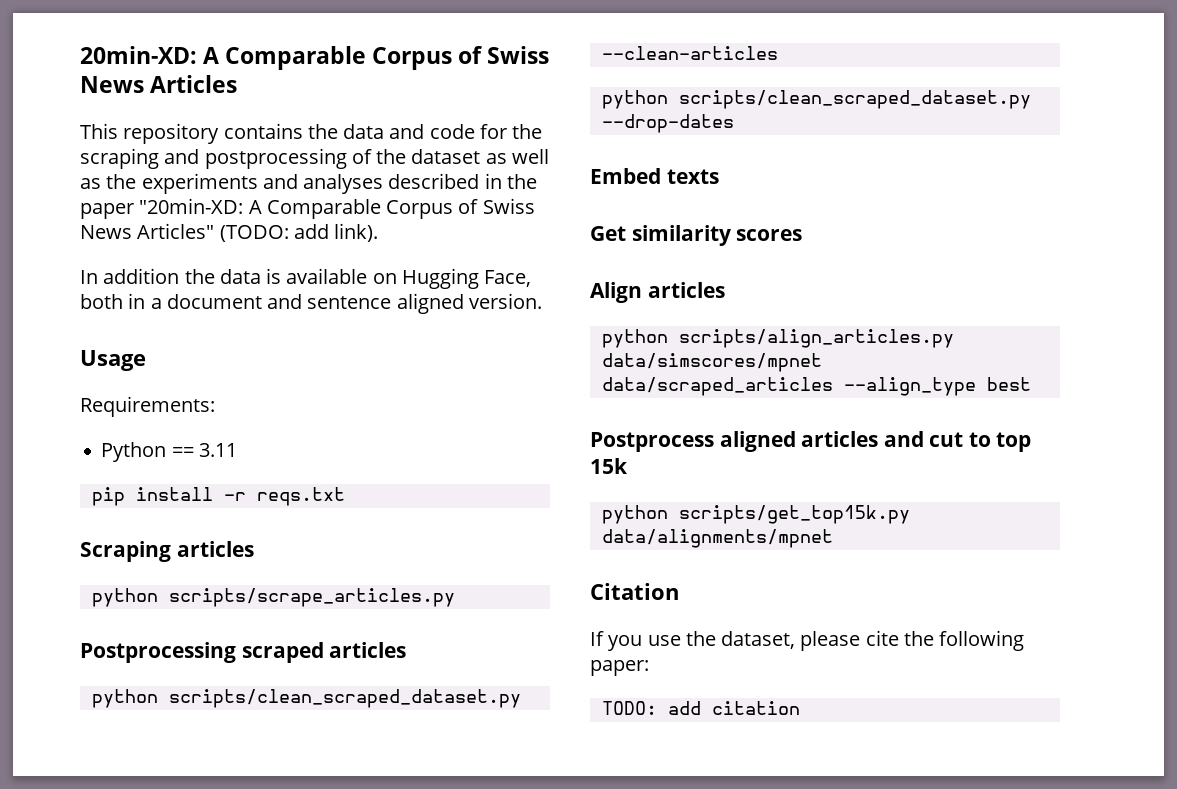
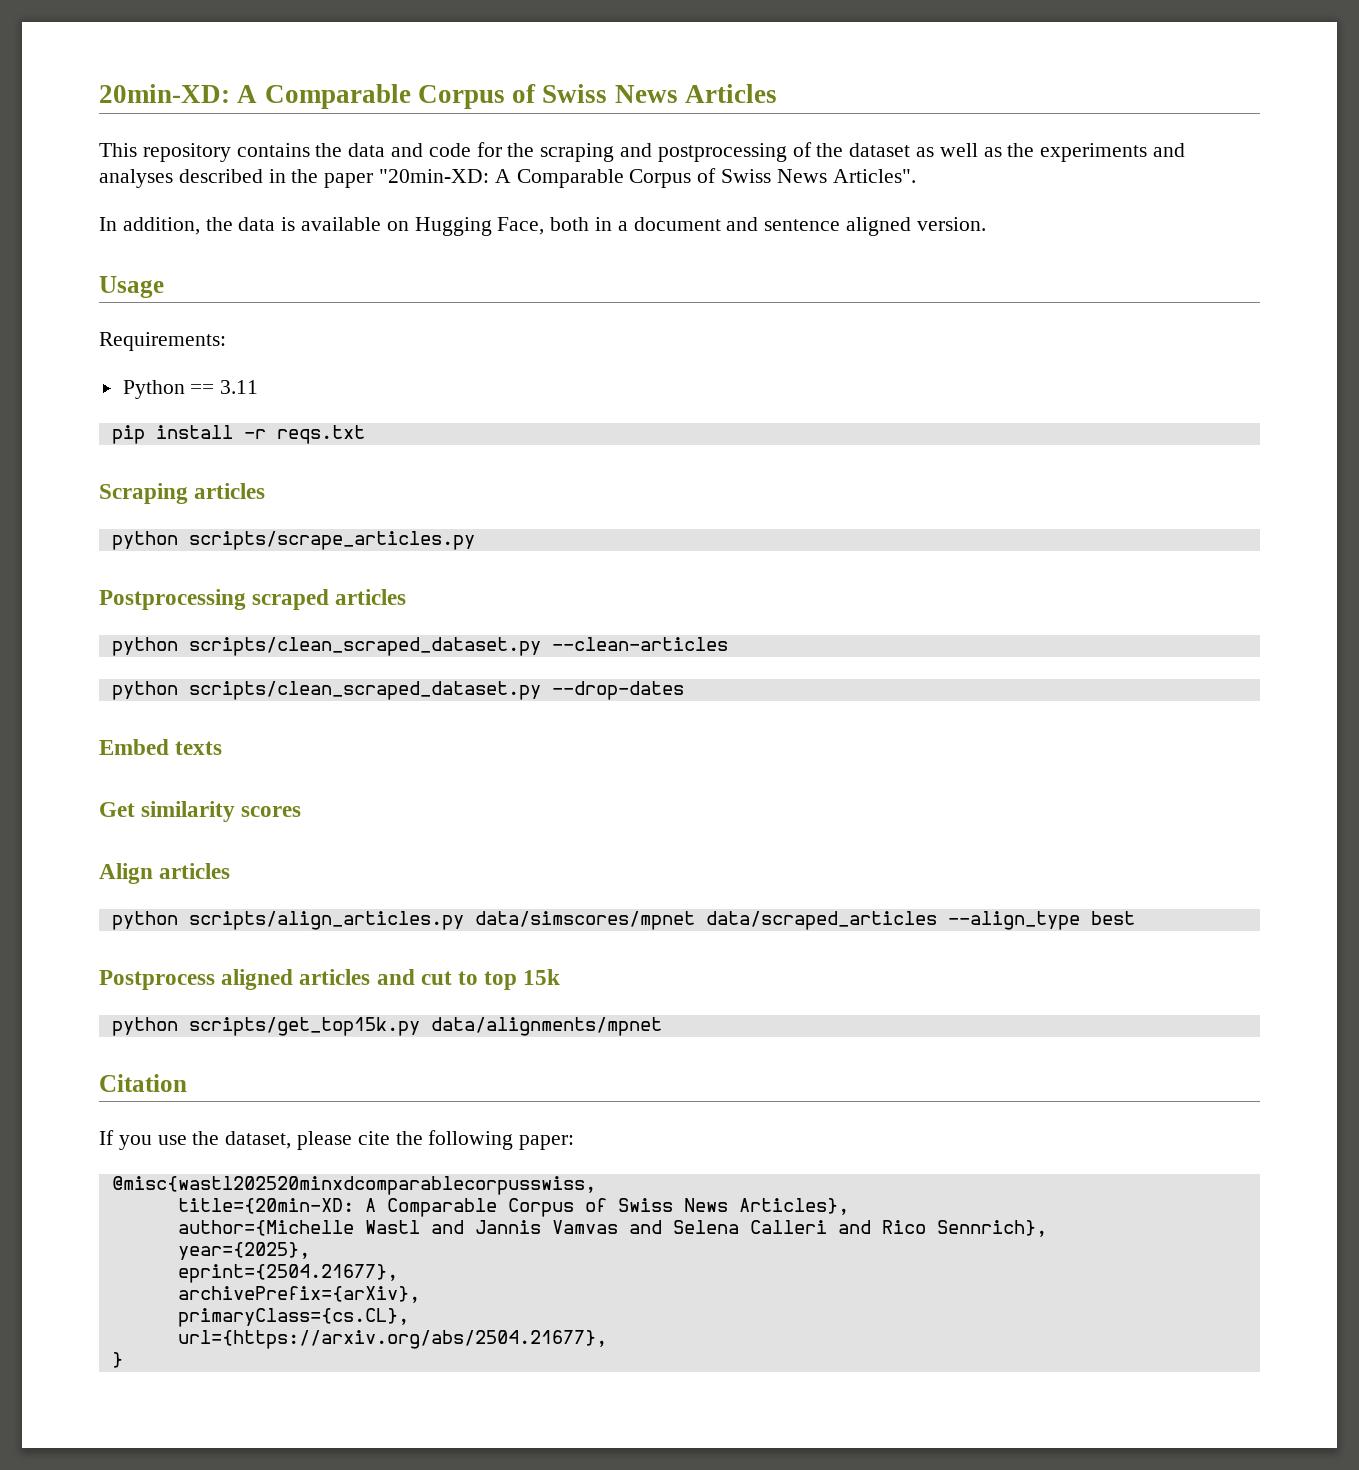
[137,223,379,242] Articles" (TODO: add link). -> [832,169,916,183] Articles".
[103,268,180,284] addition -> [122,217,200,235] addition,
[601,701,800,715] TODO: add citation -> [111,1176,596,1195] [177,1198,849,1217] [177,1220,1047,1237] [177,1242,310,1260] [177,1264,398,1283] [177,1286,420,1303] [177,1308,409,1327] [177,1330,607,1349] [111,1352,123,1368] @misc{wastl202520minxdcomparablecorpusswiss, // title={20min-XD: A Comparable Corpus of Swiss News Articles}, // author={Michelle Wastl and Jannis Vamvas and Selena Calleri and Rico Sennrich}, // year={2025}, // eprint={2504.21677}, // archivePrefix={arXiv}, // primaryClass={cs.CL}, // url={https://arxiv.org/abs/2504.21677}, // }

